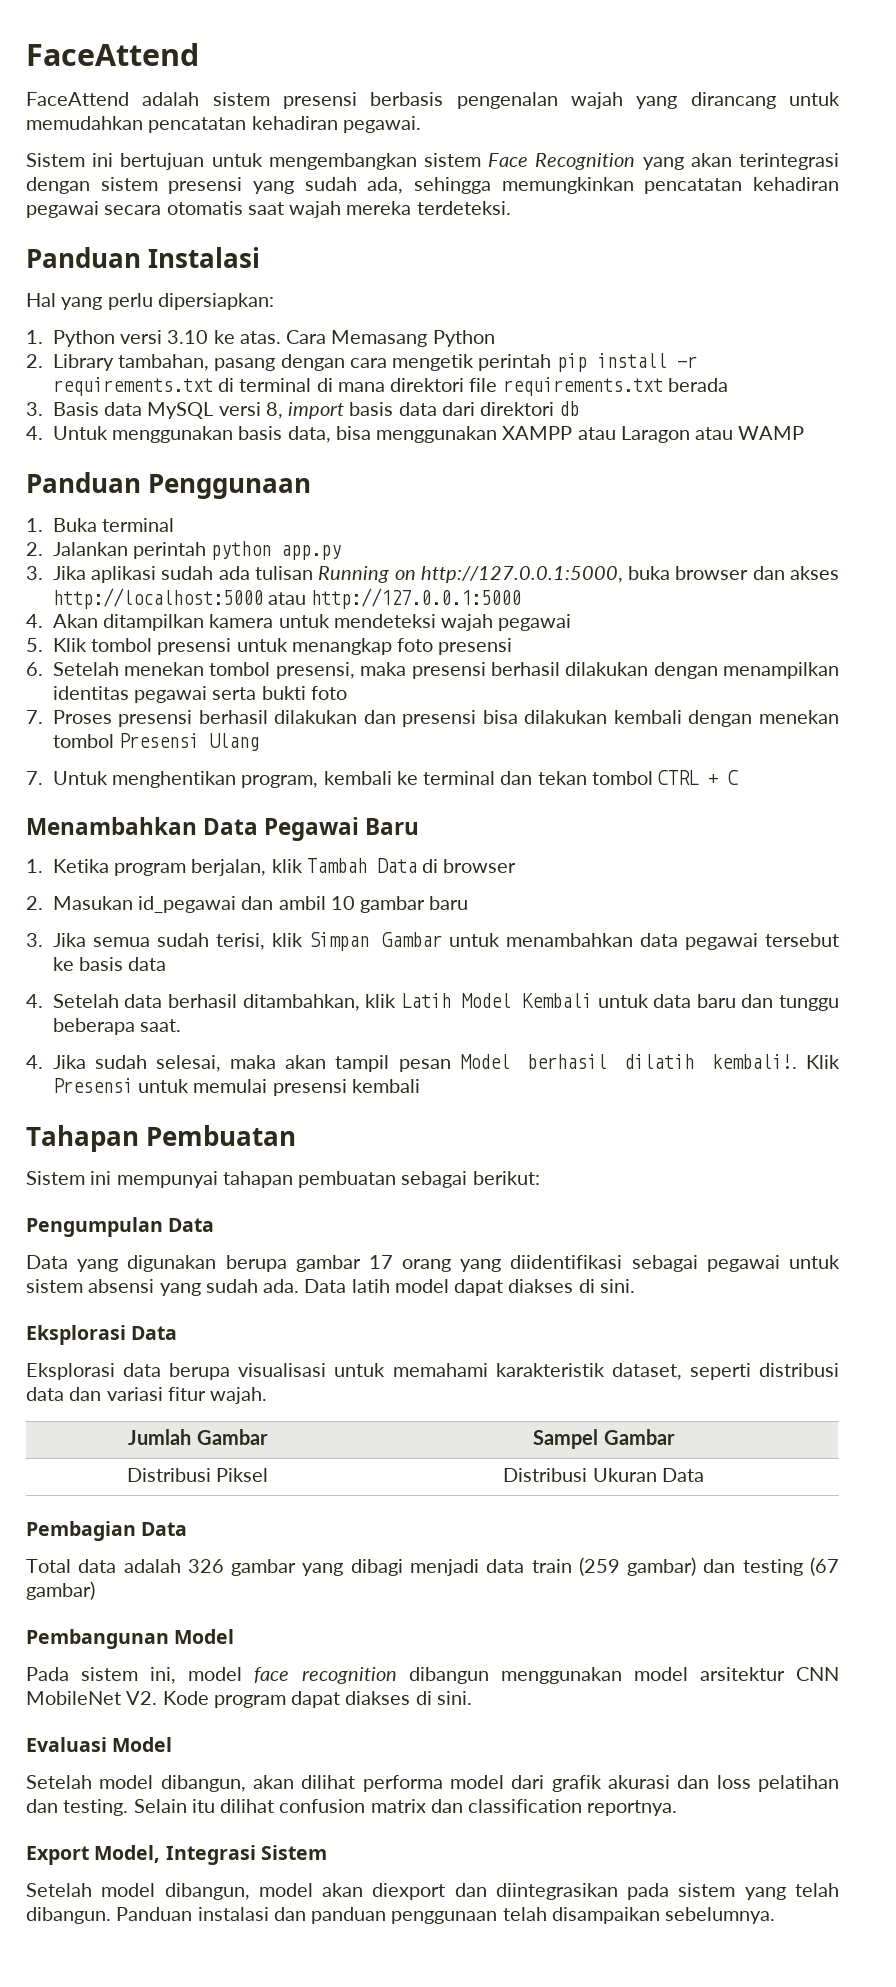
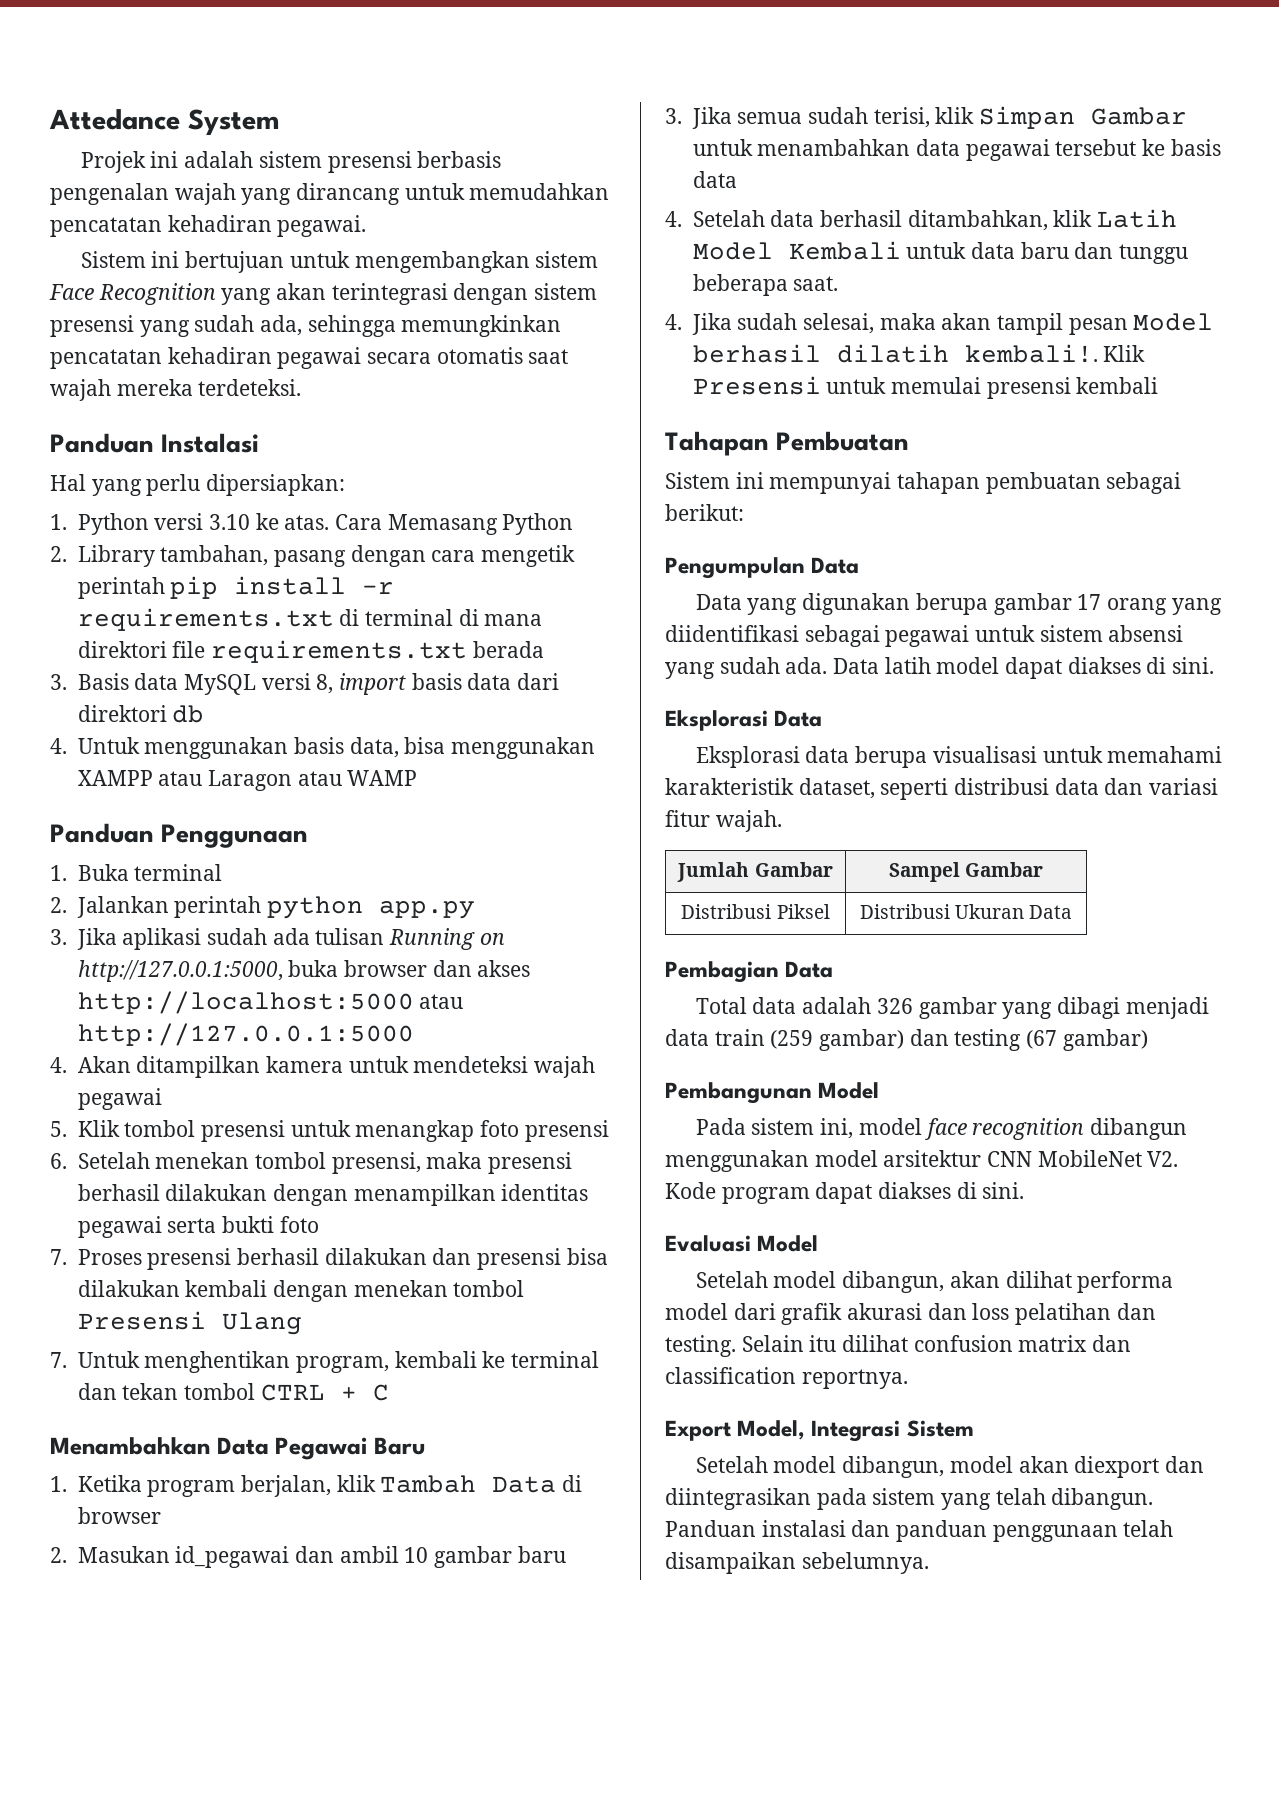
[26,43,199,66] [26,92,129,106] FaceAttend // FaceAttend -> [49,109,279,136] [80,151,179,173] Attedance System // Projek ini

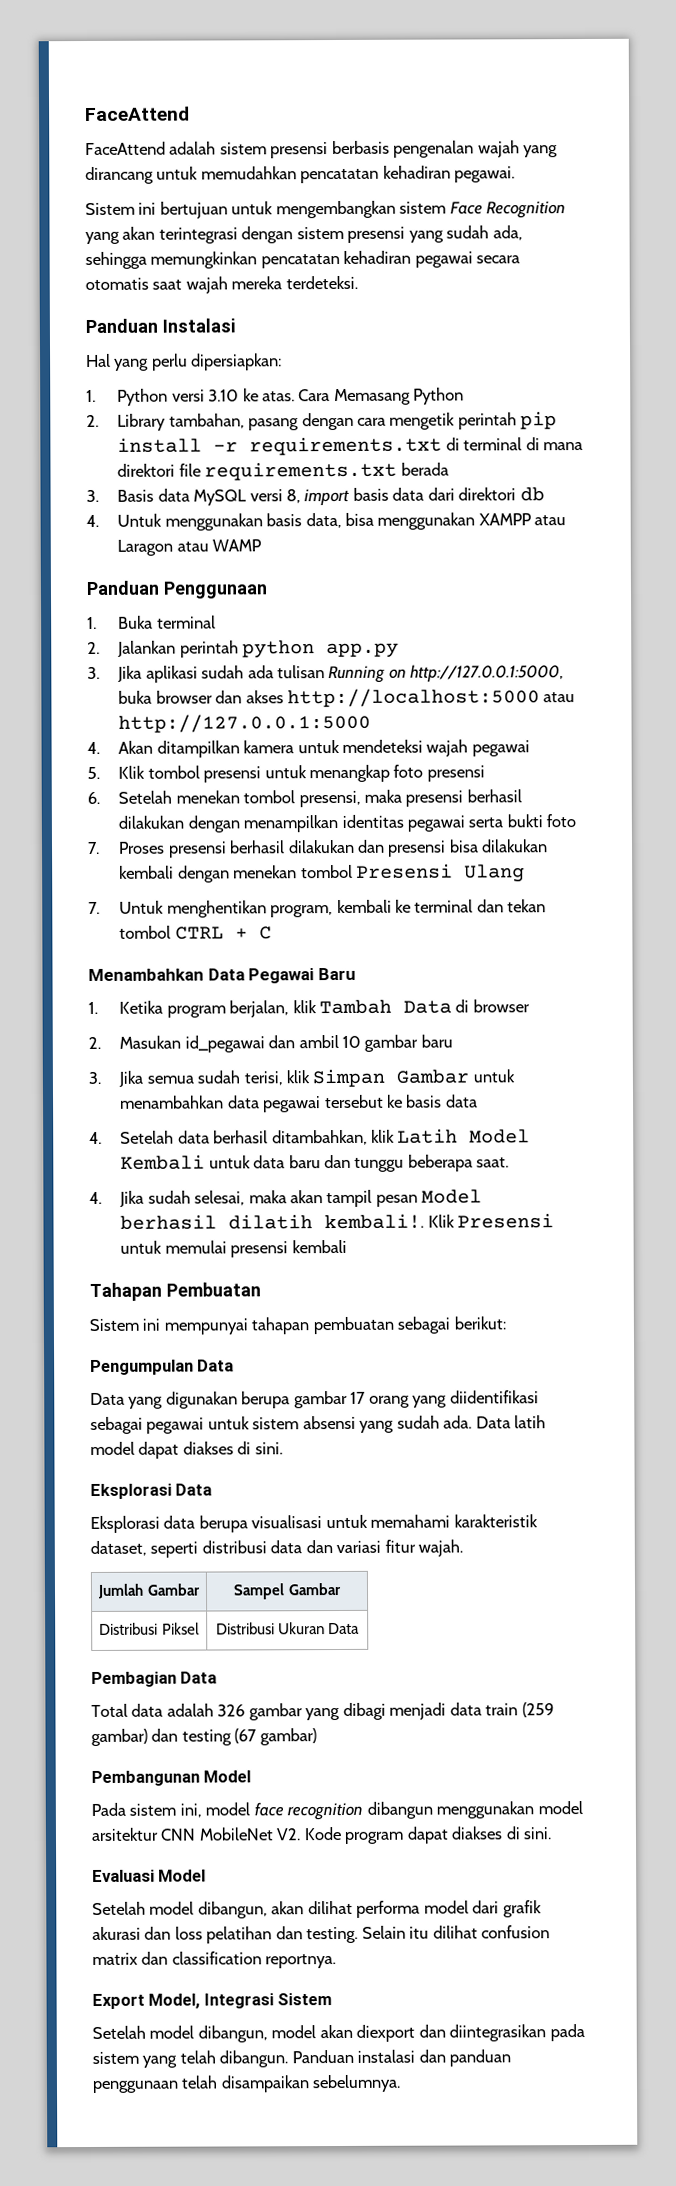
[49,109,279,136] [80,151,179,173] Attedance System // Projek ini -> [85,106,190,122] [85,141,166,156] FaceAttend // FaceAttend

